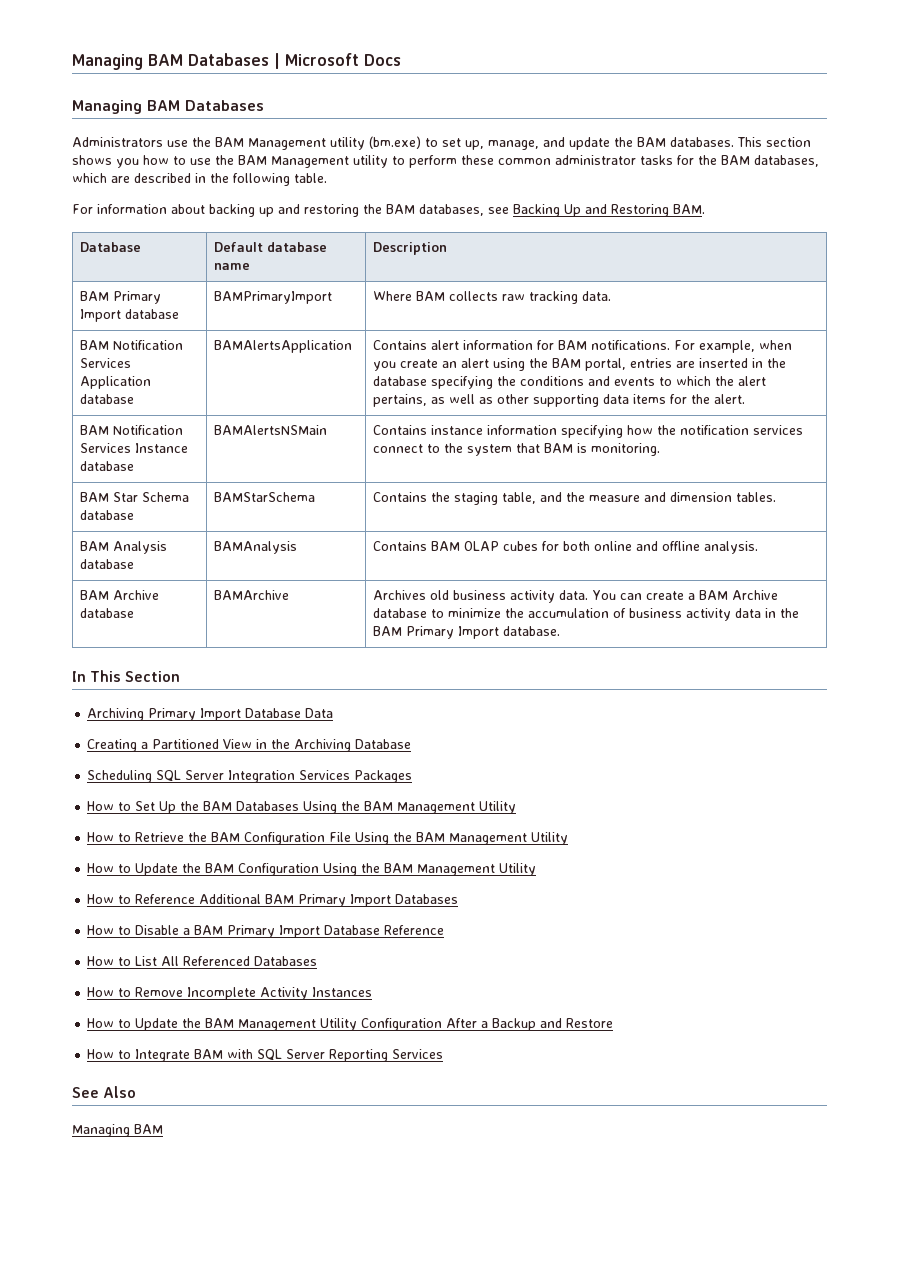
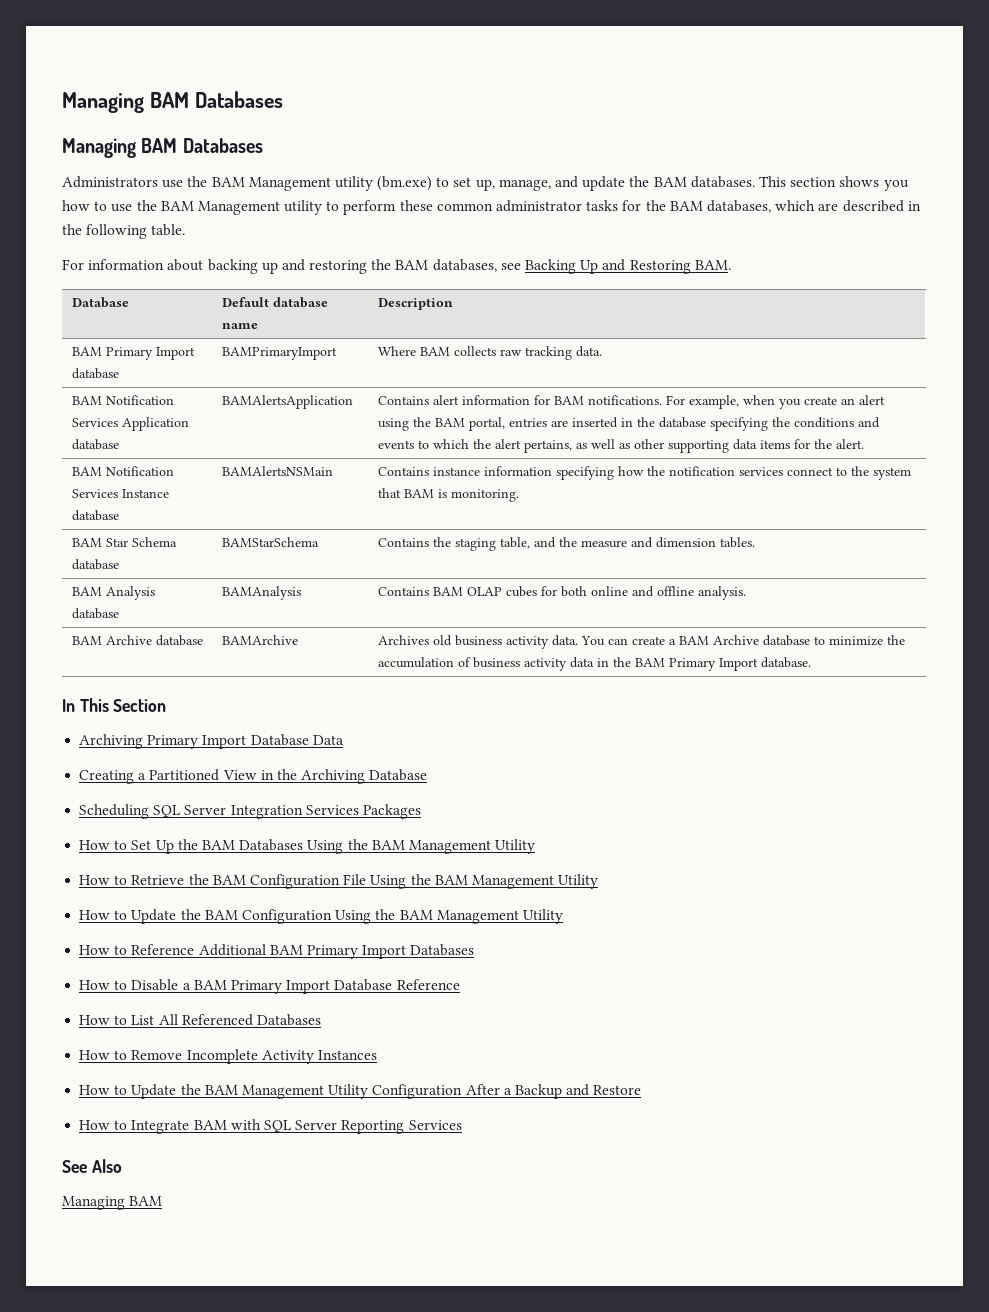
[72,53,401,70] Managing BAM Databases | Microsoft Docs -> [62,91,283,113] Managing BAM Databases

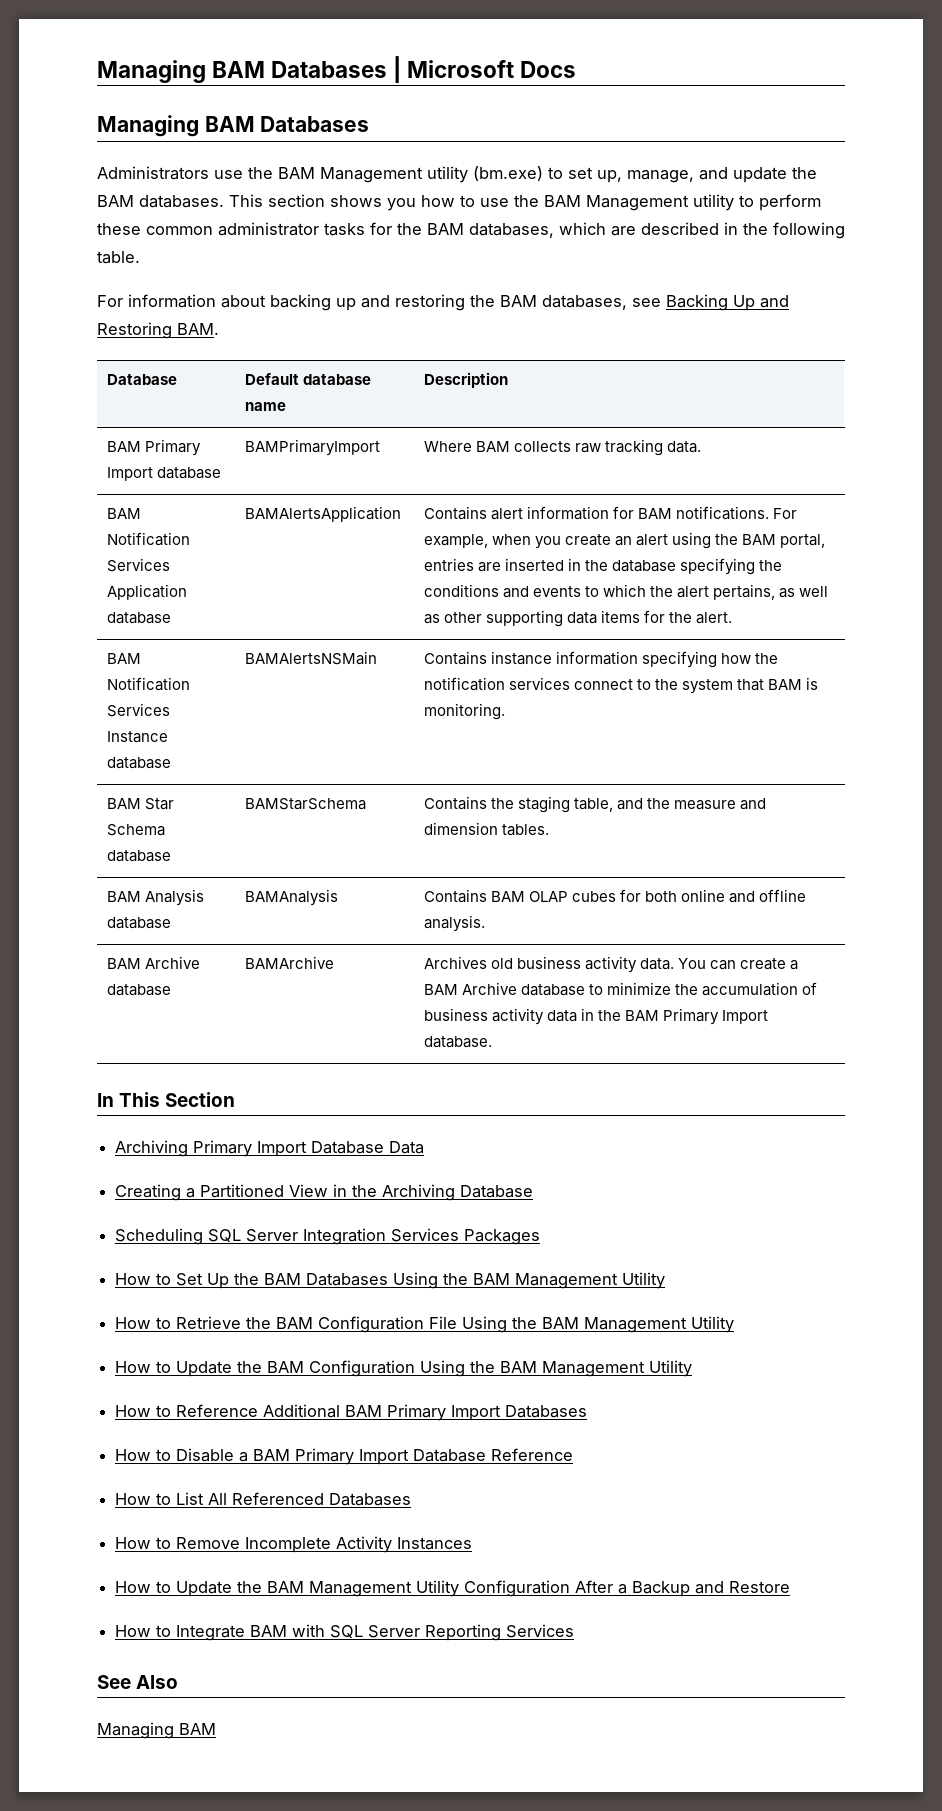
[62,91,283,113] Managing BAM Databases -> [97,56,577,83] Managing BAM Databases | Microsoft Docs

